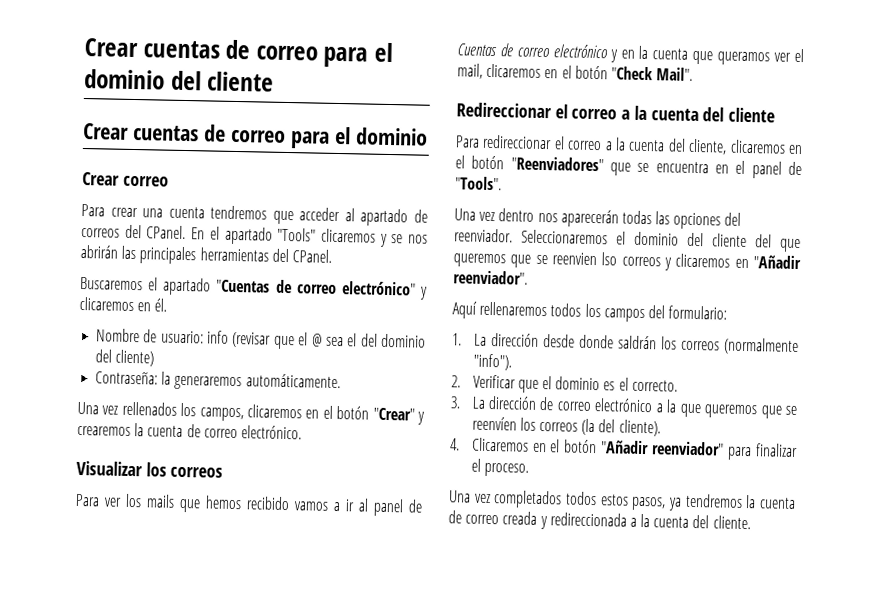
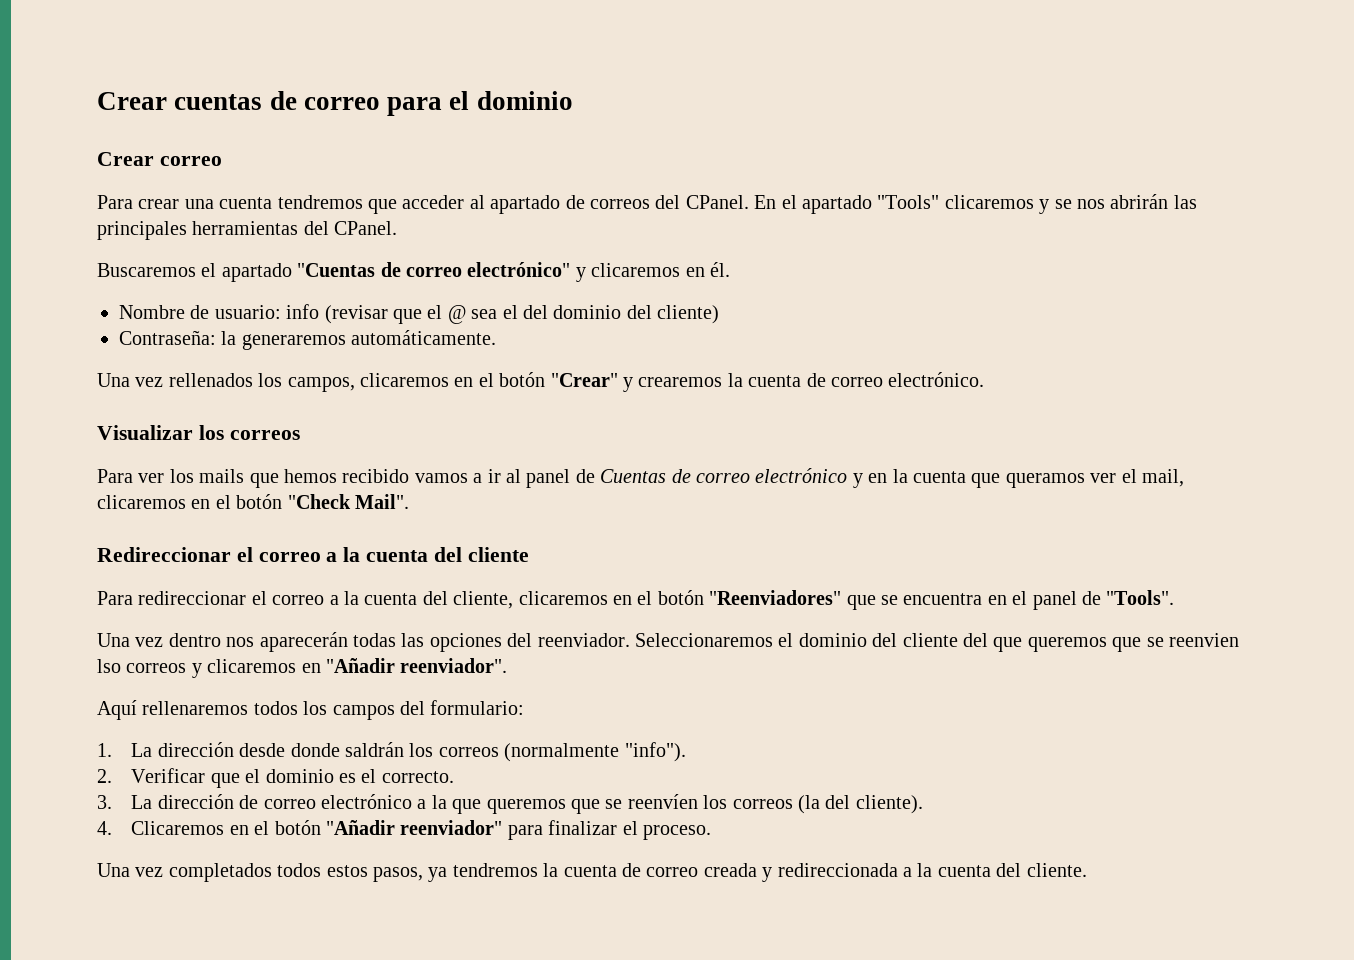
[84,38,394,68] [84,69,275,92] [83,123,428,149] Crear cuentas de correo para el dominio del cliente // Crear cuentas de correo para el dominio -> [97,91,573,116] Crear cuentas de correo para el dominio

